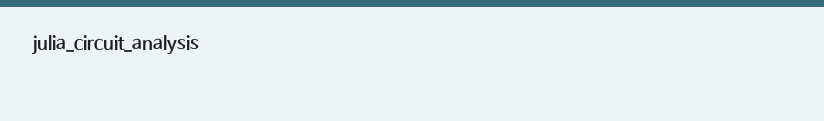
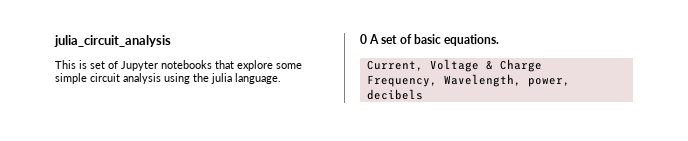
(199, 45) none -> [55,60,302,71] [55,73,281,84] [360,34,500,46] [366,59,542,72] [366,74,570,87] [366,89,423,100] // This is set of Jupyter notebooks that explore some simple circuit analysis using the julia language. // 0 A set of basic equations. // Current, Voltage & Charge // Frequency, Wavelength, power, decibels

